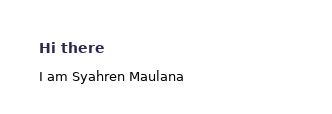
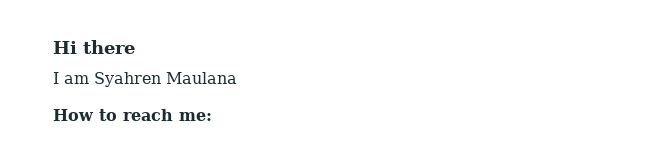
(184, 75) none -> [53,109,212,121] // How to reach me:

